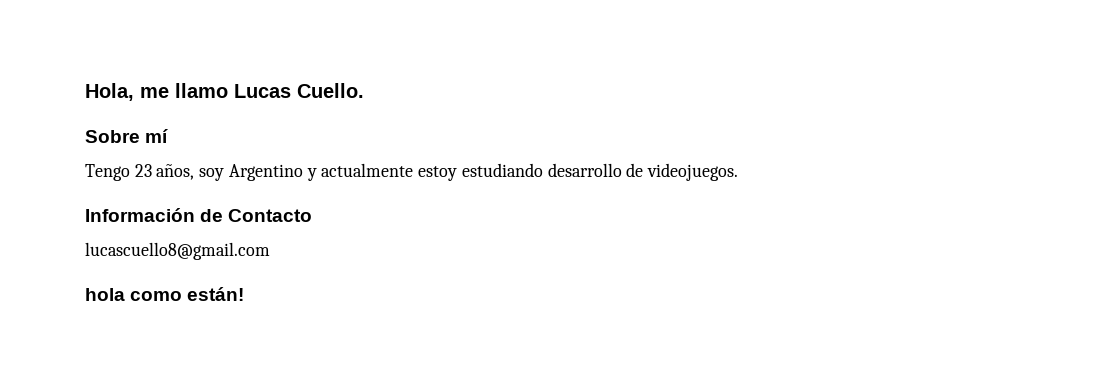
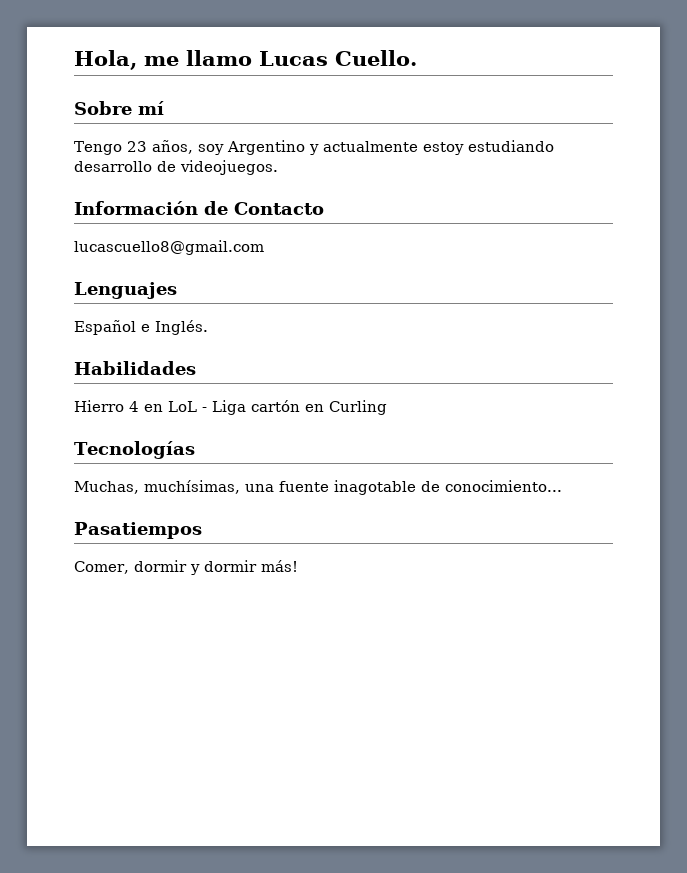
[85,287,245,301] hola como están! -> [74,282,177,299] [74,320,208,335] [74,361,196,375] [74,400,387,415] [74,441,195,459] [74,480,562,495] [74,522,202,539] [74,560,298,575] Lenguajes // Español e Inglés. // Habilidades // Hierro 4 en LoL - Liga cartón en Curling // Tecnologías // Muchas, muchísimas, una fuente inagotable de conocimiento... // Pasatiempos // Comer, dormir y dormir más!

